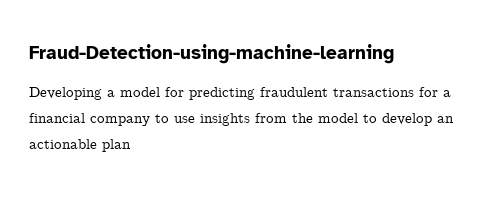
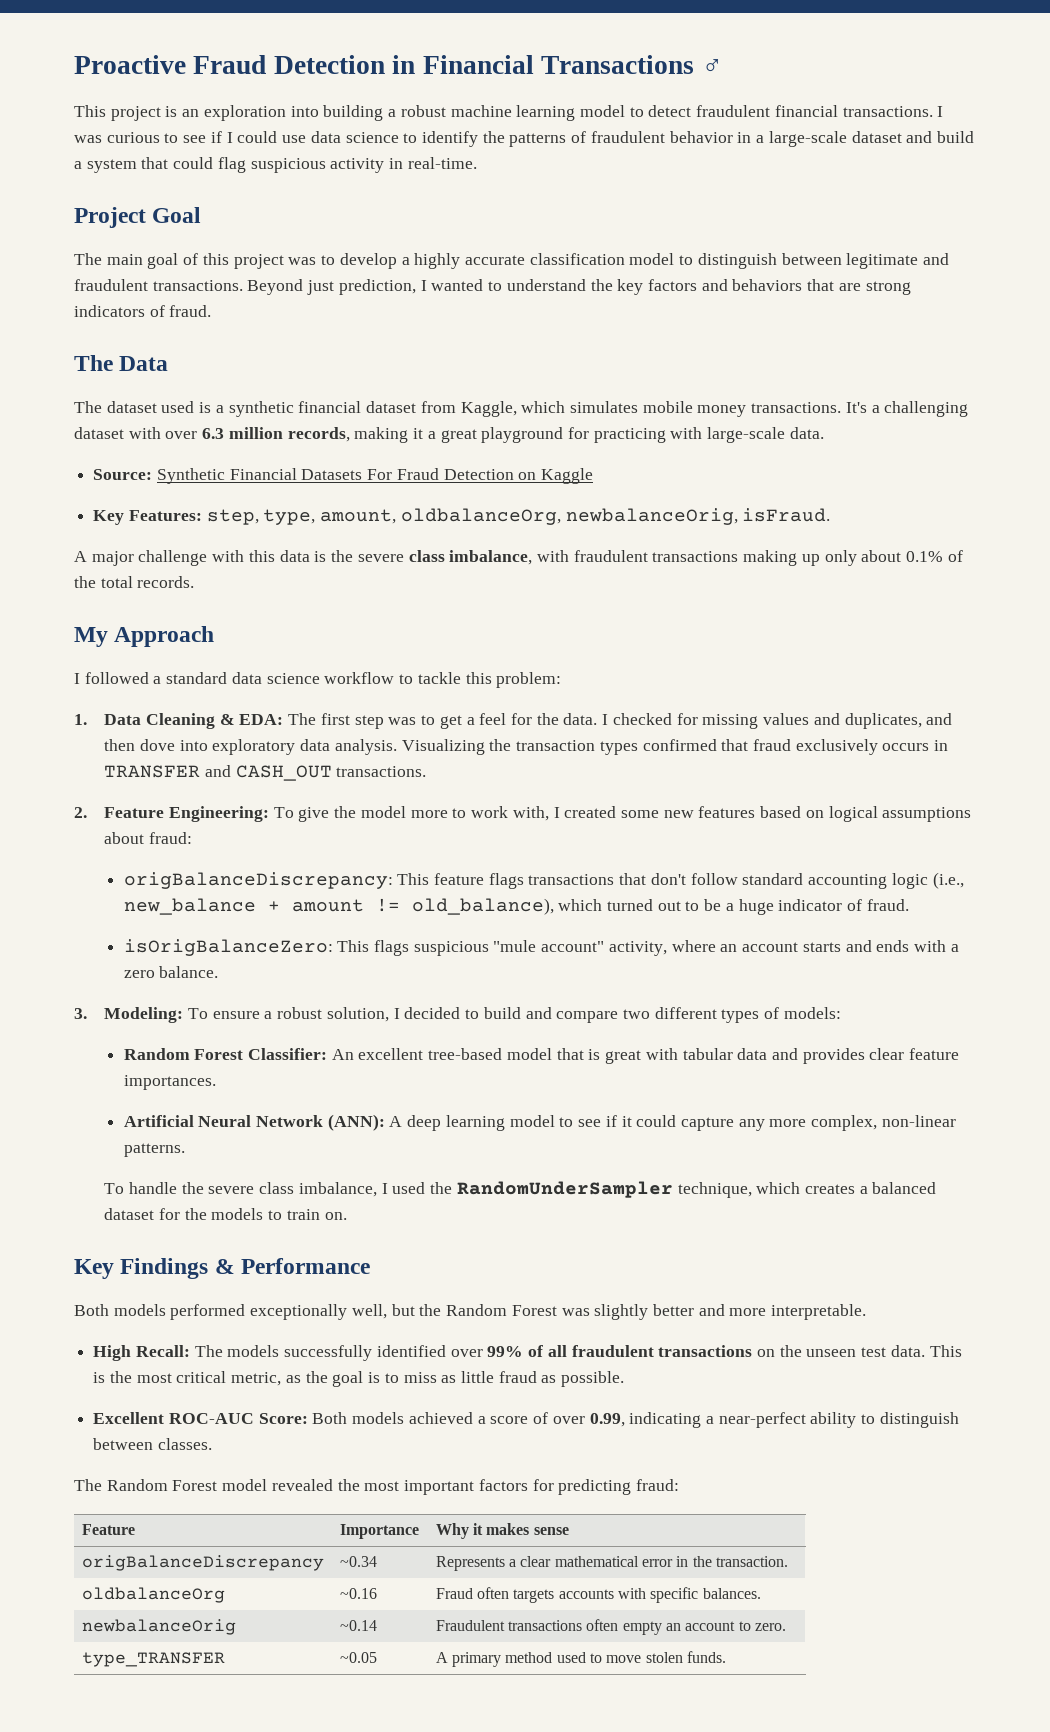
[29,44,394,64] [29,87,451,100] [29,113,454,126] [29,139,131,152] Fraud-Detection-using-machine-learning // Developing a model for predicting fraudulent transactions for a financial company to use insights from the model to develop an actionable plan -> [74,55,723,74] [74,105,944,121] [74,131,974,147] [74,157,477,173] [74,207,202,228] [74,253,950,269] [74,279,911,295] [74,305,212,317] [74,355,169,371] [74,401,969,417] [74,427,824,443] [93,468,594,484] [93,508,831,525] [74,550,963,566] [74,576,195,588] [74,626,215,647] [74,672,562,688] [74,713,953,729] [104,739,949,755] [104,765,427,781] [74,806,972,822] [104,832,193,844] [123,872,964,889] [123,898,909,915] [123,939,959,956] [123,966,219,978] [74,1007,841,1023] [123,1048,960,1064] [123,1075,216,1090] [123,1114,956,1131] [123,1143,185,1157] [104,1181,937,1198] [104,1208,347,1220] [74,1258,371,1279] [74,1304,867,1320] [93,1345,962,1361] [93,1371,625,1387] [93,1412,959,1428] [93,1438,212,1450] [74,1479,679,1495] [81,1524,135,1535] [339,1524,419,1539] [435,1523,569,1539] [81,1555,324,1571] [339,1556,377,1567] [435,1556,789,1571] [81,1587,225,1603] [339,1588,377,1599] [435,1587,761,1603] [81,1619,236,1635] [339,1620,377,1631] [435,1619,787,1635] [81,1652,225,1667] [339,1652,377,1663] [435,1651,727,1667] Proactive Fraud Detection in Financial Transactions ♂ // This project is an exploration into building a robust machine learning model to detect fraudulent financial transactions. I was curious to see if I could use data science to identify the patterns of fraudulent behavior in a large-scale dataset and build a system that could flag suspicious activity in real-time. // Project Goal // The main goal of this project was to develop a highly accurate classification model to distinguish between legitimate and fraudulent transactions. Beyond just prediction, I wanted to understand the key factors and behaviors that are strong indicators of fraud. // The Data // The dataset used is a synthetic financial dataset from Kaggle, which simulates mobile money transactions. It's a challenging dataset with over 6.3 million records, making it a great playground for practicing with large-scale data. // Source: Synthetic Financial Datasets For Fraud Detection on Kaggle // Key Features: step, type, amount, oldbalanceOrg, newbalanceOrig, isFraud. // A major challenge with this data is the severe class imbalance, with fraudulent transactions making up only about 0.1% of the total records. // My Approach // I followed a standard data science workflow to tackle this problem: // 1. Data Cleaning & EDA: The first step was to get a feel for the data. I checked for missing values and duplicates, and then dove into exploratory data analysis. Visualizing the transaction types confirmed that fraud exclusively occurs in TRANSFER and CASH_OUT transactions. // 2. Feature Engineering: To give the model more to work with, I created some new features based on logical assumptions about fraud: // origBalanceDiscrepancy: This feature flags transactions that don't follow standard accounting logic (i.e., new_balance + amount != old_balance), which turned out to be a huge indicator of fraud. // isOrigBalanceZero: This flags suspicious "mule account" activity, where an account starts and ends with a zero balance. // 3. Modeling: To ensure a robust solution, I decided to build and compare two different types of models: // Random Forest Classifier: An excellent tree-based model that is great with tabular data and provides clear feature importances. // Artificial Neural Network (ANN): A deep learning model to see if it could capture any more complex, non-linear patterns. // To handle the severe class imbalance, I used the RandomUnderSampler technique, which creates a balanced dataset for the models to train on. // Key Findings & Performance // Both models performed exceptionally well, but the Random Forest was slightly better and more interpretable. // High Recall: The models successfully identified over 99% of all fraudulent transactions on the unseen test data. This is the most critical metric, as the goal is to miss as little fraud as possible. // Excellent ROC-AUC Score: Both models achieved a score of over 0.99, indicating a near-perfect ability to distinguish between classes. // The Random Forest model revealed the most important factors for predicting fraud: // Feature | Importance | Why it makes sense // origBalanceDiscrepancy | ~0.34 | Represents a clear mathematical error in the transaction. // oldbalanceOrg | ~0.16 | Fraud often targets accounts with specific balances. // newbalanceOrig | ~0.14 | Fraudulent transactions often empty an account to zero. // type_TRANSFER | ~0.05 | A primary method used to move stolen funds.

